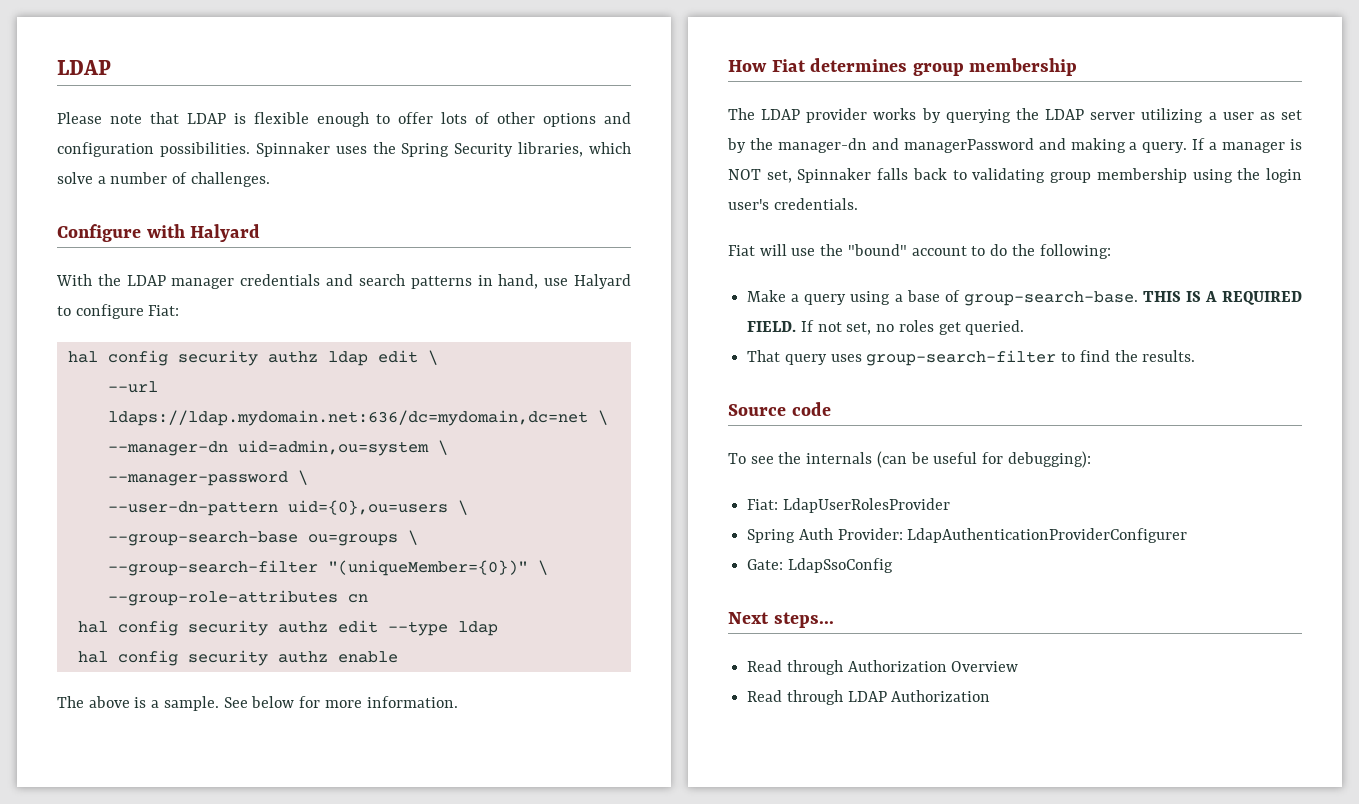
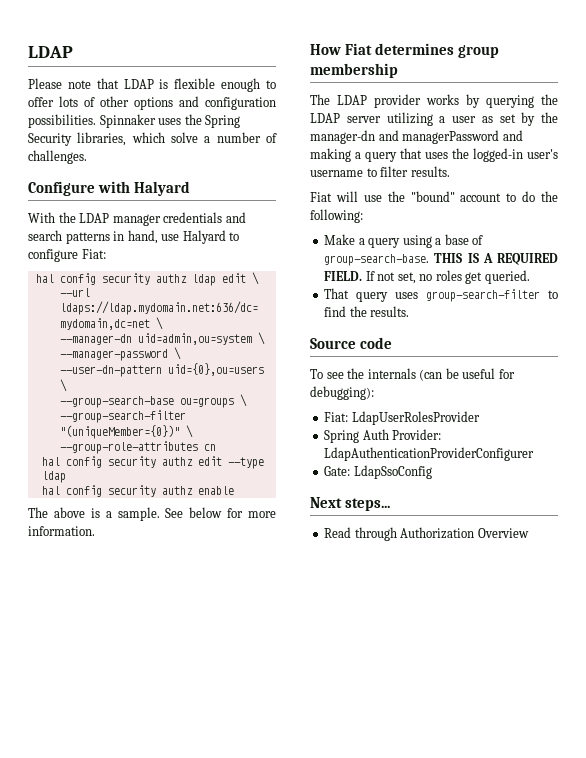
[1142,138,1302,153] [728,168,1302,183] [728,198,858,210] query. If a manager is NOT set, Spinnaker falls back to validating group membership using the login user's credentials. -> [365,148,558,162] [310,166,450,177] query that uses the logged-in user's username to filter results.
[747,690,991,705] // Read through LDAP Authorization -> (529, 533) none

